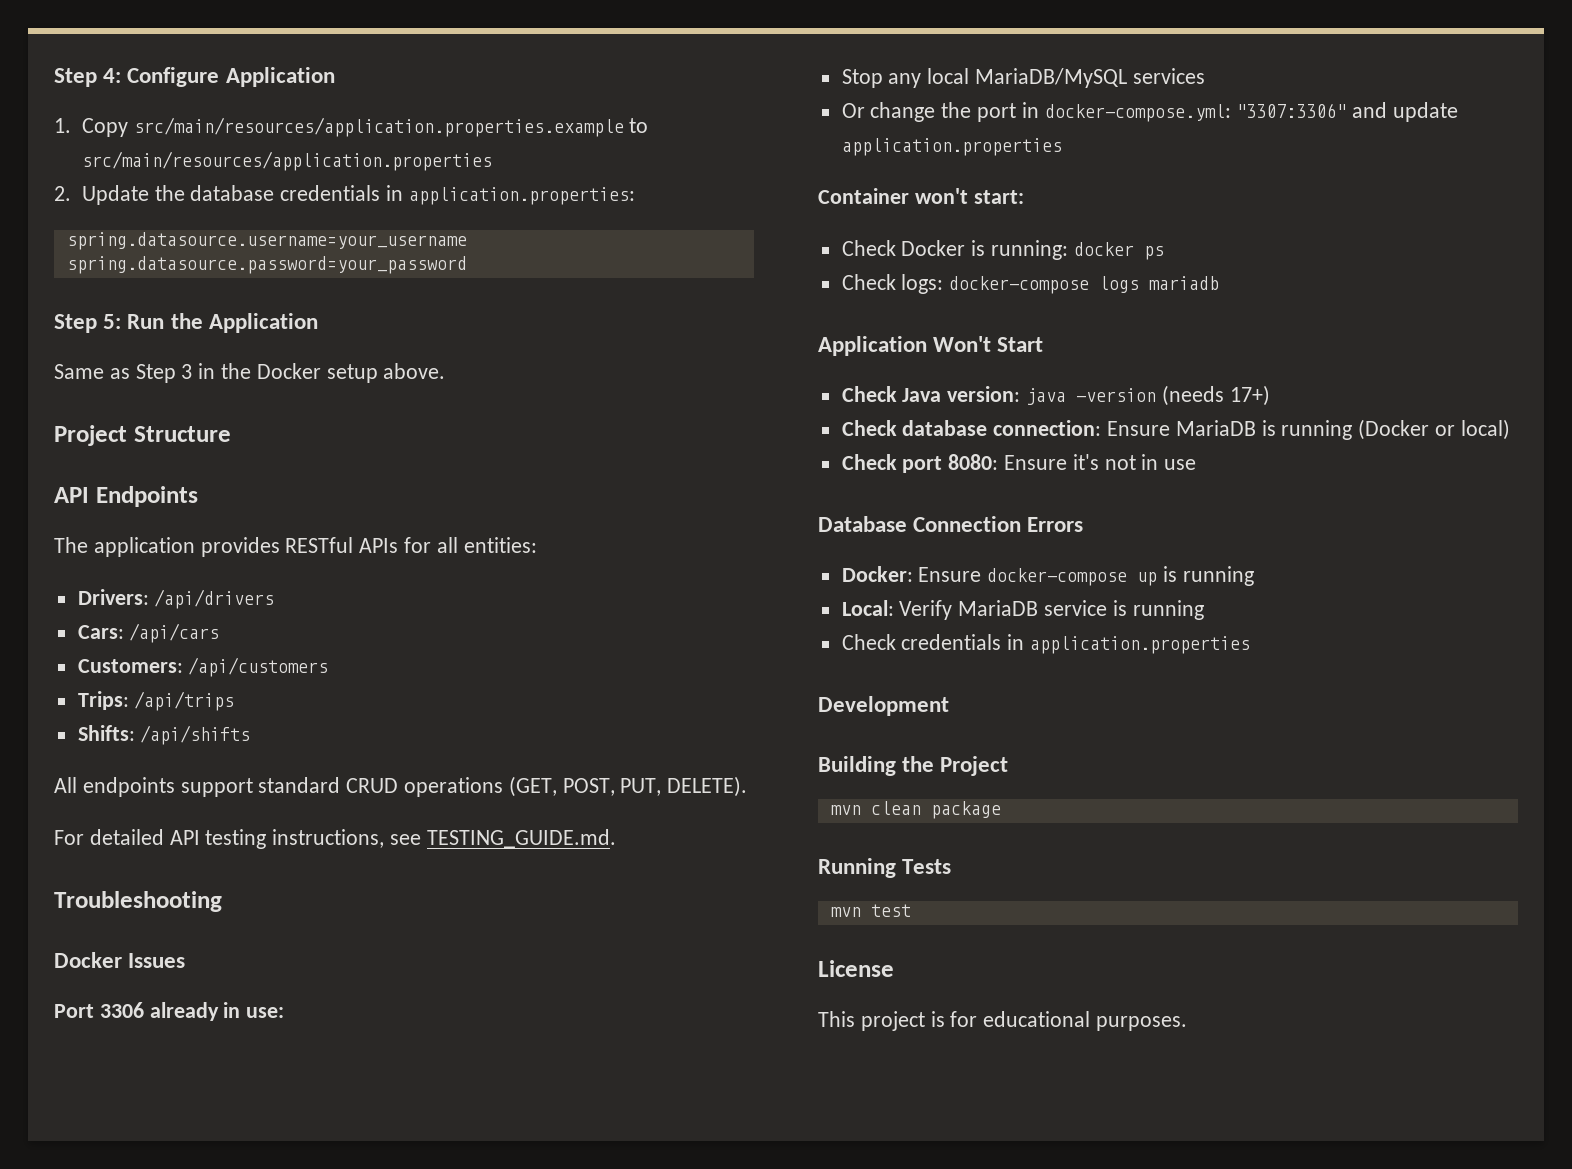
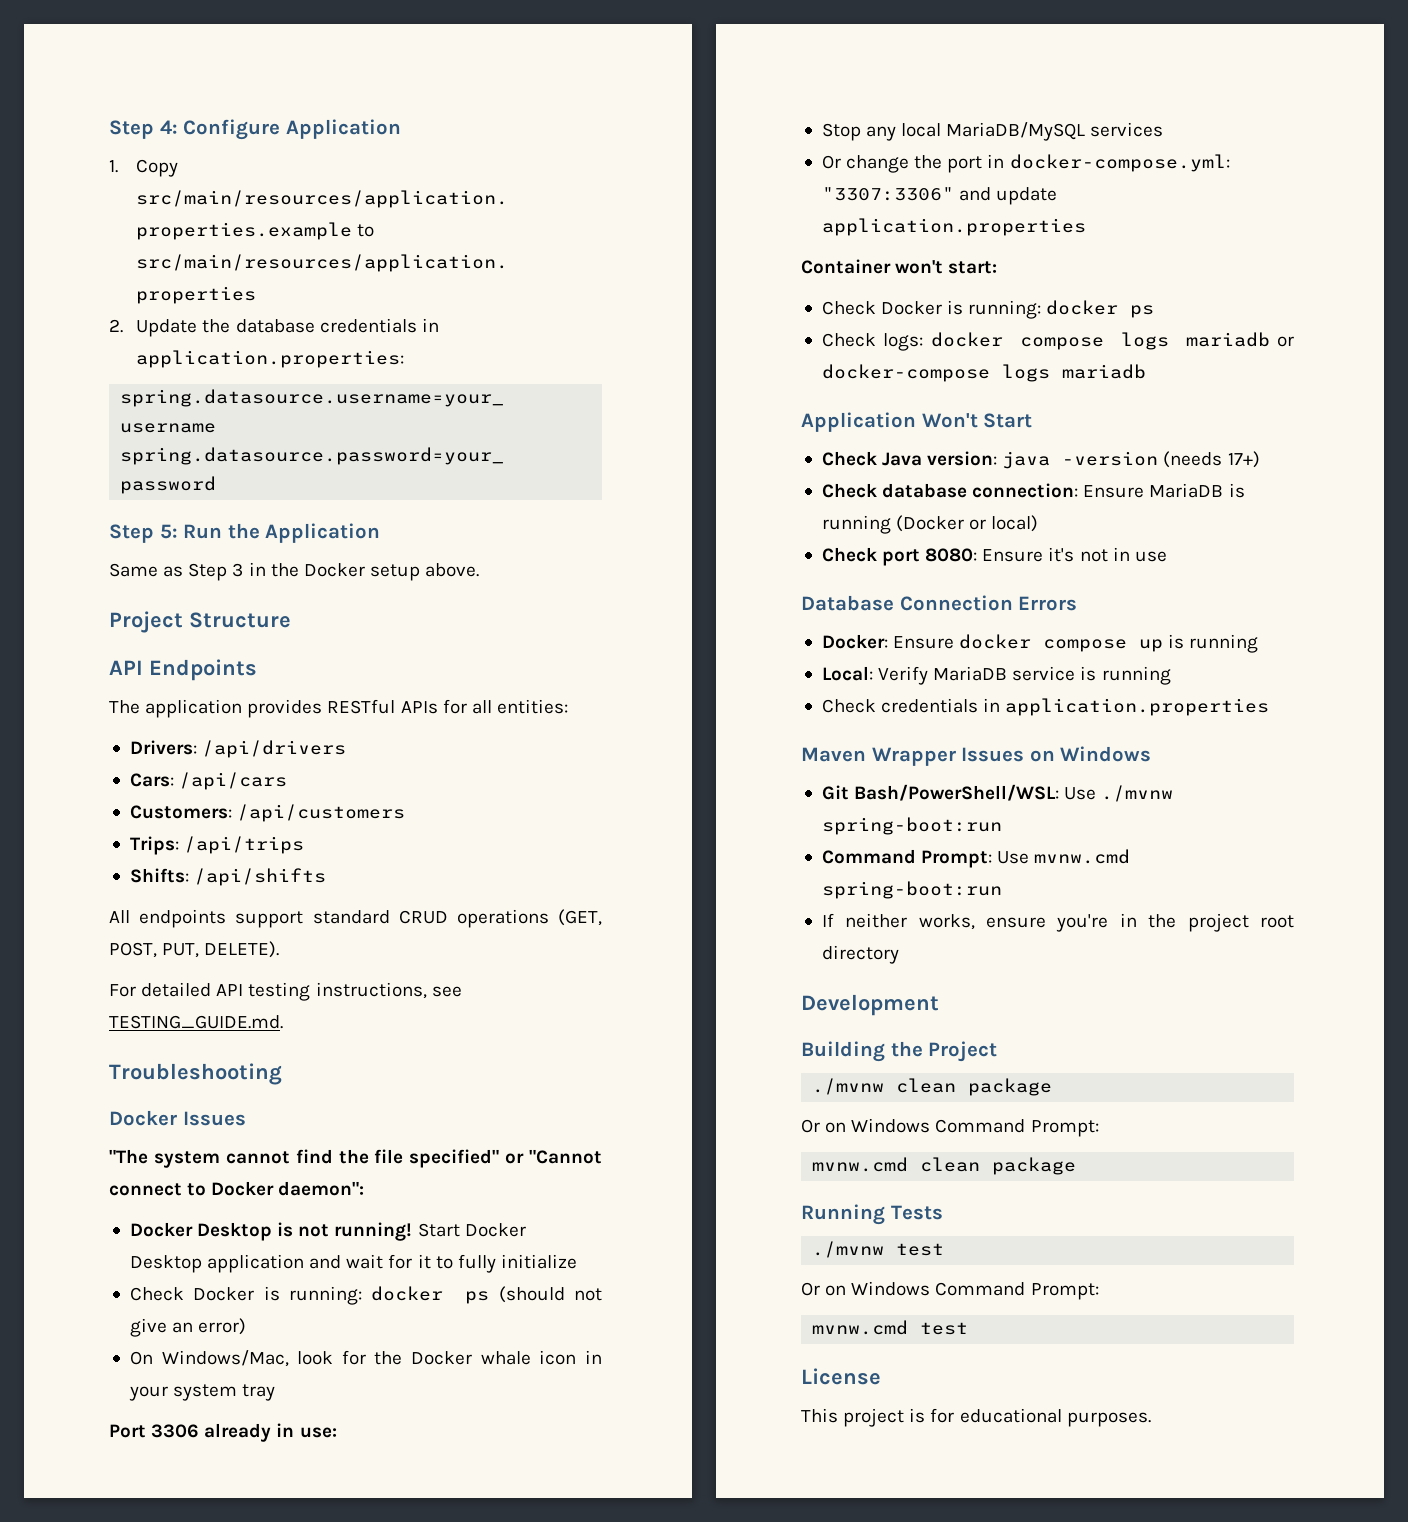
(186, 960) none -> [109,1149,602,1168] [109,1181,365,1196] [129,1222,526,1241] [129,1254,577,1273] [129,1286,602,1305] [129,1318,247,1337] [129,1350,602,1367] [128,1384,276,1401] // "The system cannot find the file specified" or "Cannot connect to Docker daemon": // Docker Desktop is not running! Start Docker Desktop application and wait for it to fully initialize // Check Docker is running: docker ps (should not give an error) // On Windows/Mac, look for the Docker whale icon in your system tray
(944, 284) none -> [930,332,1294,350] docker compose logs mariadb or
[987,568,1128,586] docker-compose -> [959,634,1128,652] docker compose
[818,696,949,716] [818,756,1009,776] [830,801,1001,819] [818,858,952,878] [830,907,861,917] Development // Building the Project // mvn clean package // Running Tests // mvn -> [801,746,1152,766] [821,784,1174,802] [821,817,1002,835] [821,849,1131,868] [821,881,1002,899] [821,913,1294,932] [821,945,899,964] [801,994,939,1016] [801,1041,998,1062] [812,1078,1053,1096] [801,1118,1099,1137] [812,1157,1077,1175] [801,1204,943,1225] [812,1241,945,1258] [801,1281,1099,1300] [812,1320,909,1335] Maven Wrapper Issues on Windows // Git Bash/PowerShell/WSL: Use ./mvnw spring-boot:run // Command Prompt: Use mvnw.cmd spring-boot:run // If neither works, ensure you're in the project root directory // Development // Building the Project // ./mvnw clean package // Or on Windows Command Prompt: // mvnw.cmd clean package // Running Tests // ./mvnw test // Or on Windows Command Prompt: // mvnw.cmd

